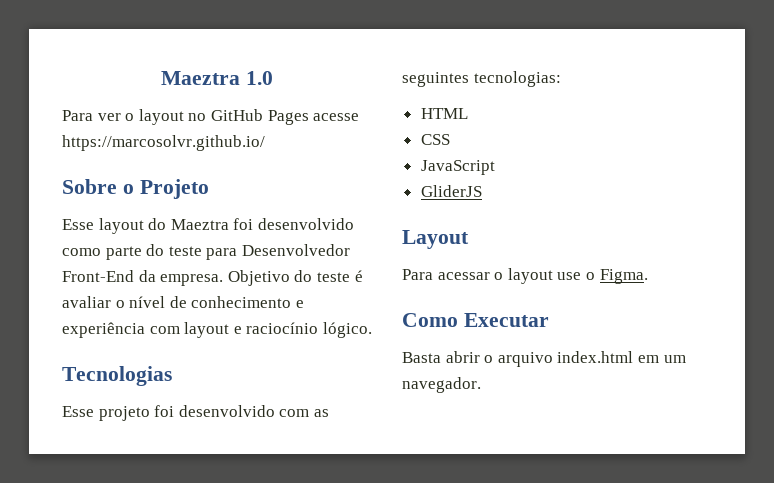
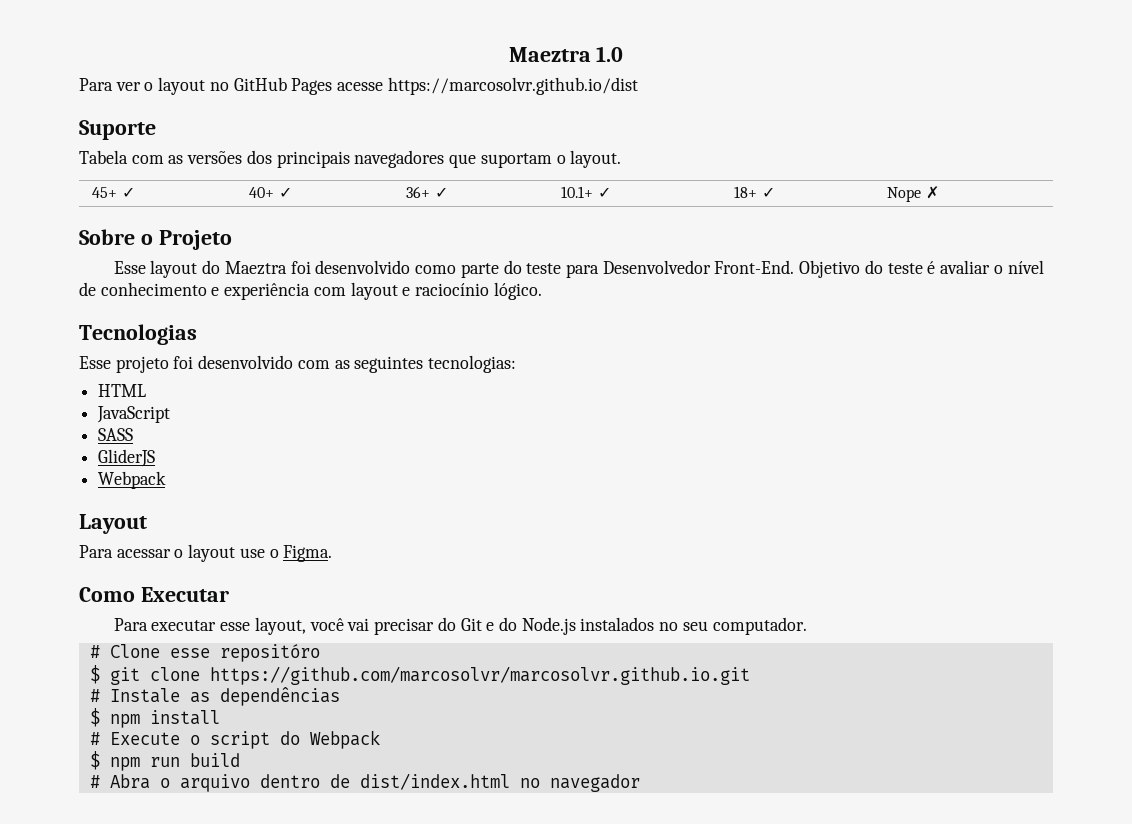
[62,135,265,151] https://marcosolvr.github.io/ -> [387,77,638,95] [79,120,156,140] [79,150,622,168] [92,187,135,198] [249,187,292,198] [406,186,448,198] [561,186,611,198] [734,186,775,198] [887,186,939,202] https://marcosolvr.github.io/dist // Suporte // Tabela com as versões dos principais navegadores que suportam o layout. // 45+ ✓ | 40+ ✓ | 36+ ✓ | 10.1+ ✓ | 18+ ✓ | Nope ✗
[62,270,224,286] Front-End da empresa. -> [714,260,795,274] Front-End.
[420,134,450,145] // CSS -> (147, 390) none
(495, 167) none -> [98,428,134,441] // SASS
(482, 191) none -> [98,471,167,489] // Webpack
[402,351,686,367] [402,377,481,393] Basta abrir o arquivo index.html em um navegador. -> [113,617,807,635] [89,644,320,662] [89,665,750,685] [89,687,340,706] [89,708,220,728] [89,730,380,749] [89,751,240,771] [89,773,640,792] Para executar esse layout, você vai precisar do Git e do Node.js instalados no seu computador. // # Clone esse repositóro // $ git clone https://github.com/marcosolvr/marcosolvr.github.io.git // # Instale as dependências // $ npm install // # Execute o script do Webpack // $ npm run build // # Abra o arquivo dentro de dist/index.html no navegador

